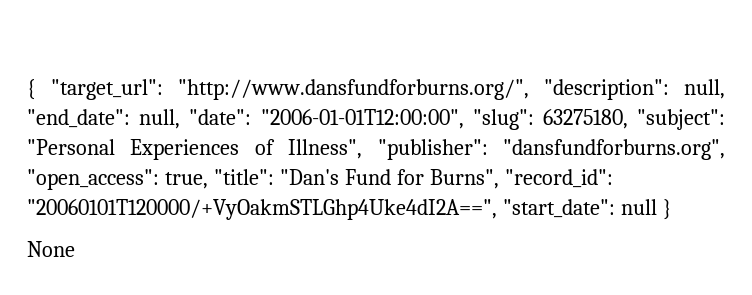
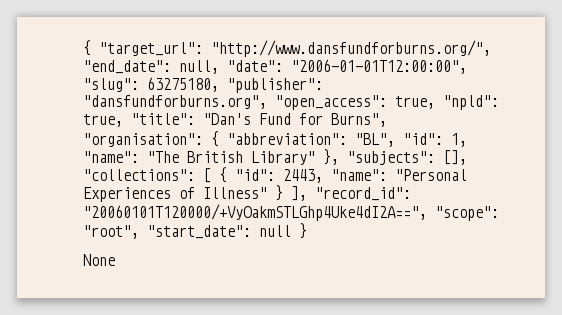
[544,79,725,100] "description": null, -> (491, 48) none
[637,109,725,130] [27,139,363,160] "subject": "Personal Experiences of Illness", -> (219, 84) none
(208, 180) none -> [443,95,499,110] [83,114,123,127] "npld": true,
[504,169,613,188] [27,199,497,220] "record_id": "20060101T120000/+VyOakmSTLGhp4Uke4dI2A==", -> [83,131,467,147] [83,149,467,165] [83,167,467,183] [83,185,411,202] [83,204,499,221] [83,225,139,239] "organisation": { "abbreviation": "BL", "id": 1, "name": "The British Library" }, "subjects": [], "collections": [ { "id": 2443, "name": "Personal Experiences of Illness" } ], "record_id": "20060101T120000/+VyOakmSTLGhp4Uke4dI2A==", "scope": "root",

